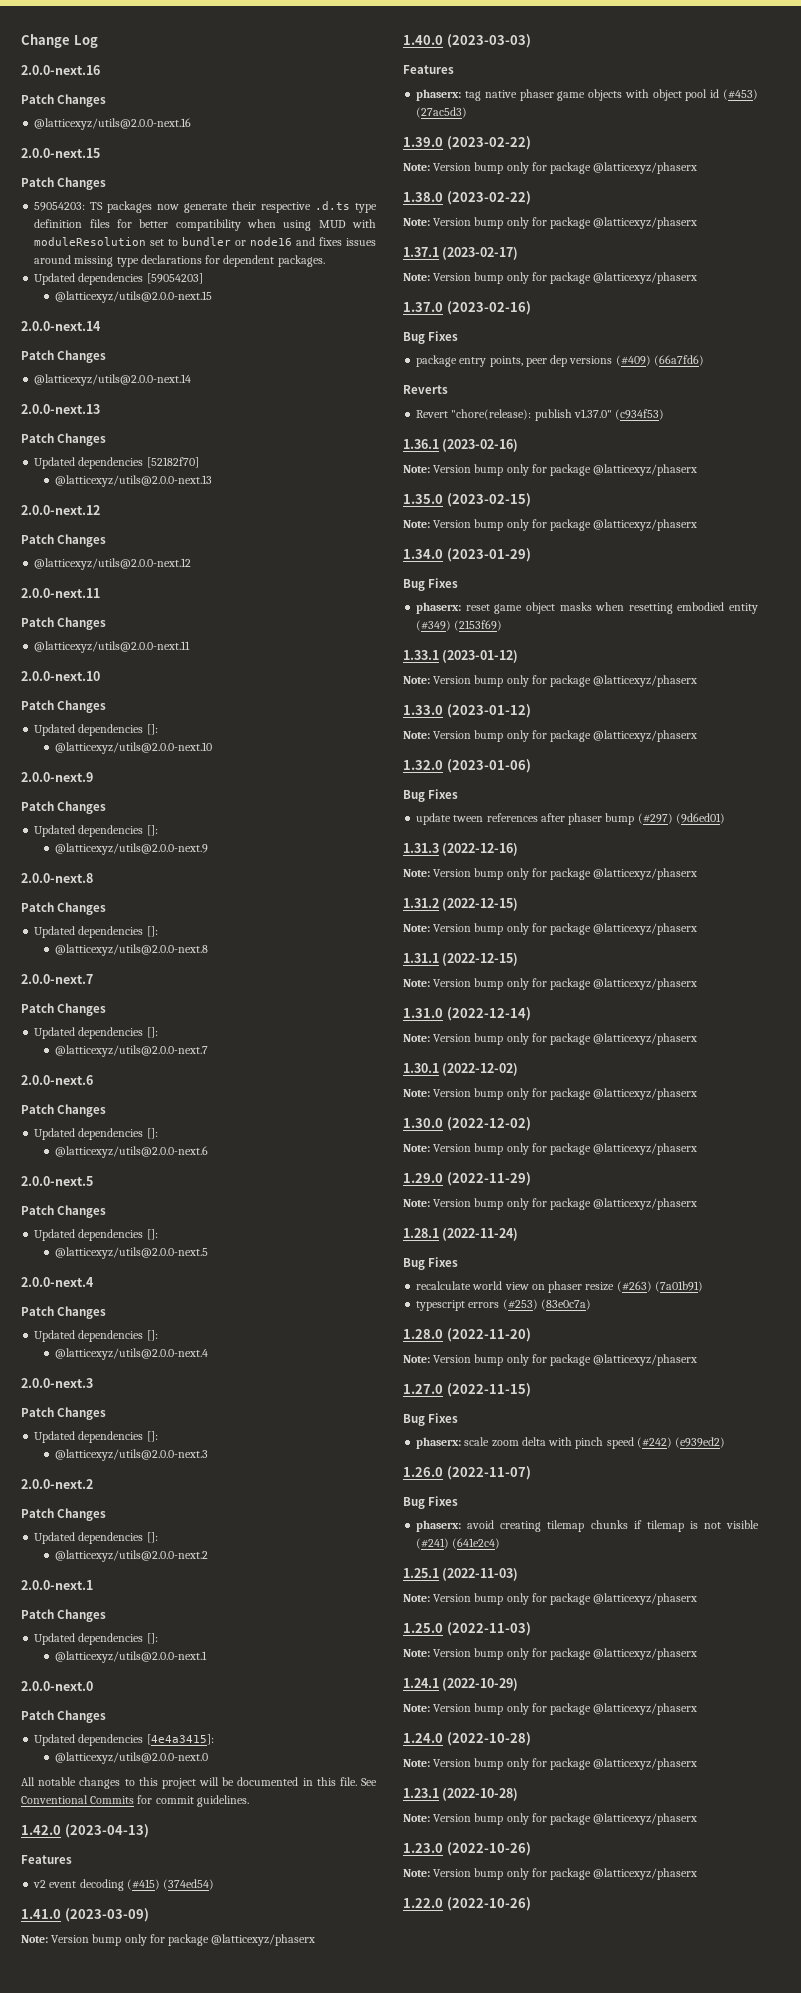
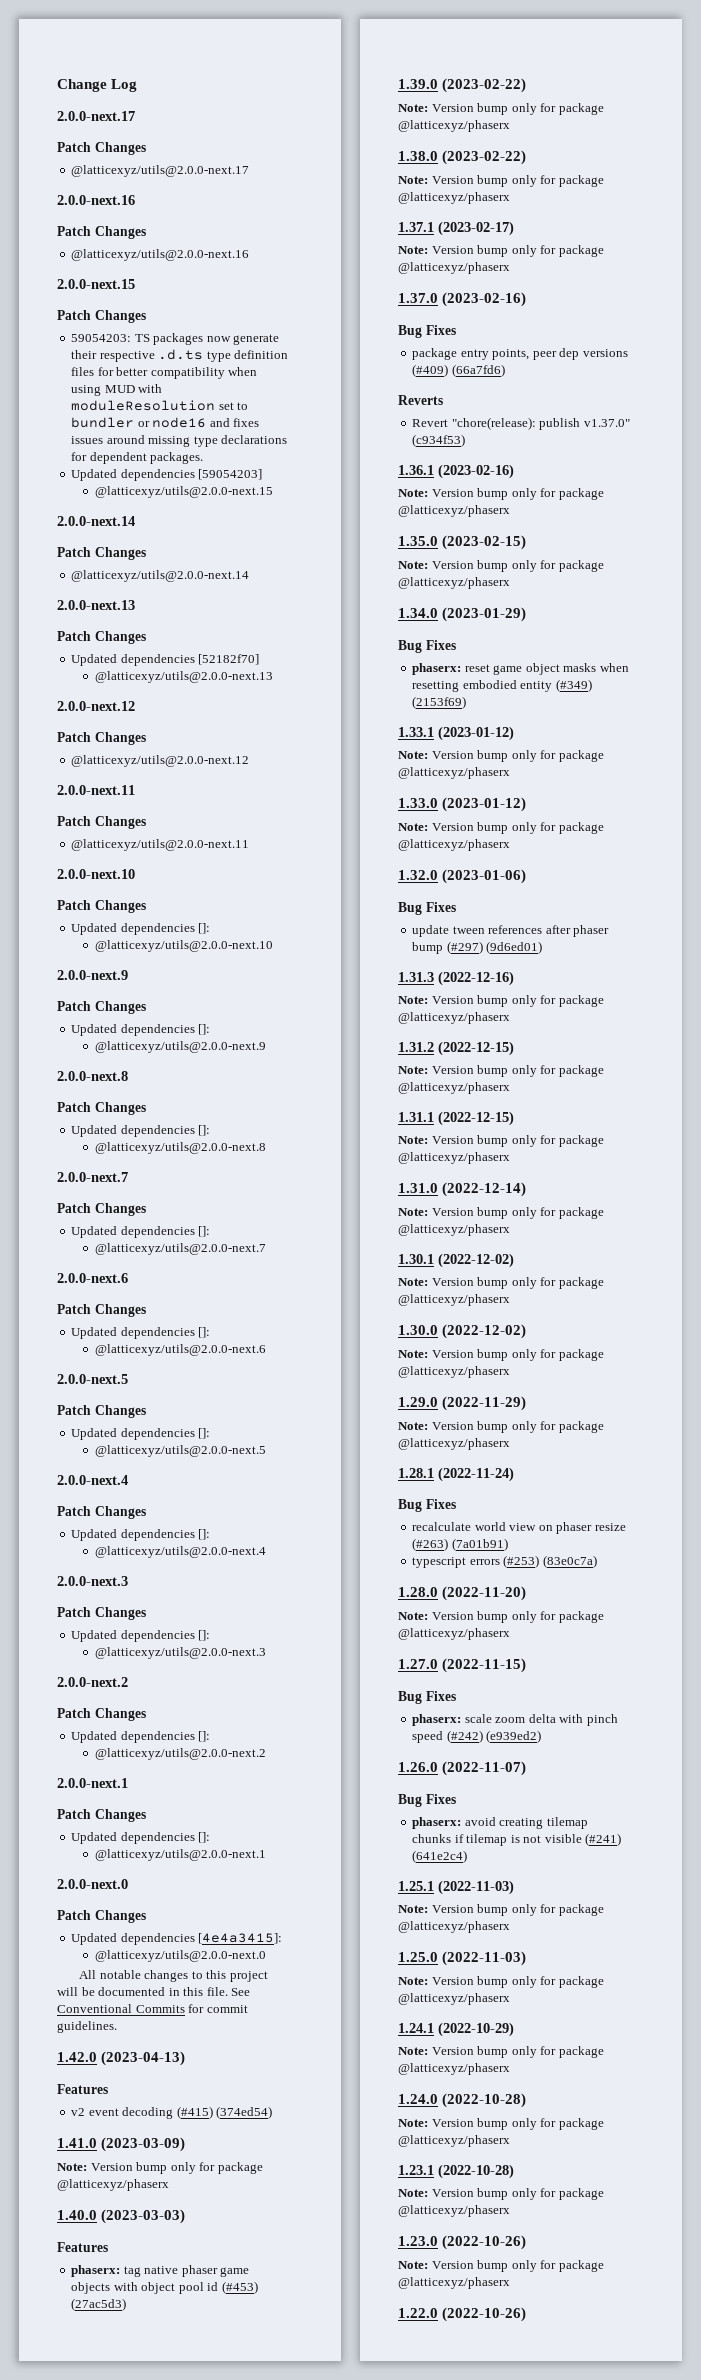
(98, 41) none -> [57,111,135,121] [57,142,146,155] [71,165,250,177] // 2.0.0-next.17 // Patch Changes // @latticexyz/utils@2.0.0-next.17

